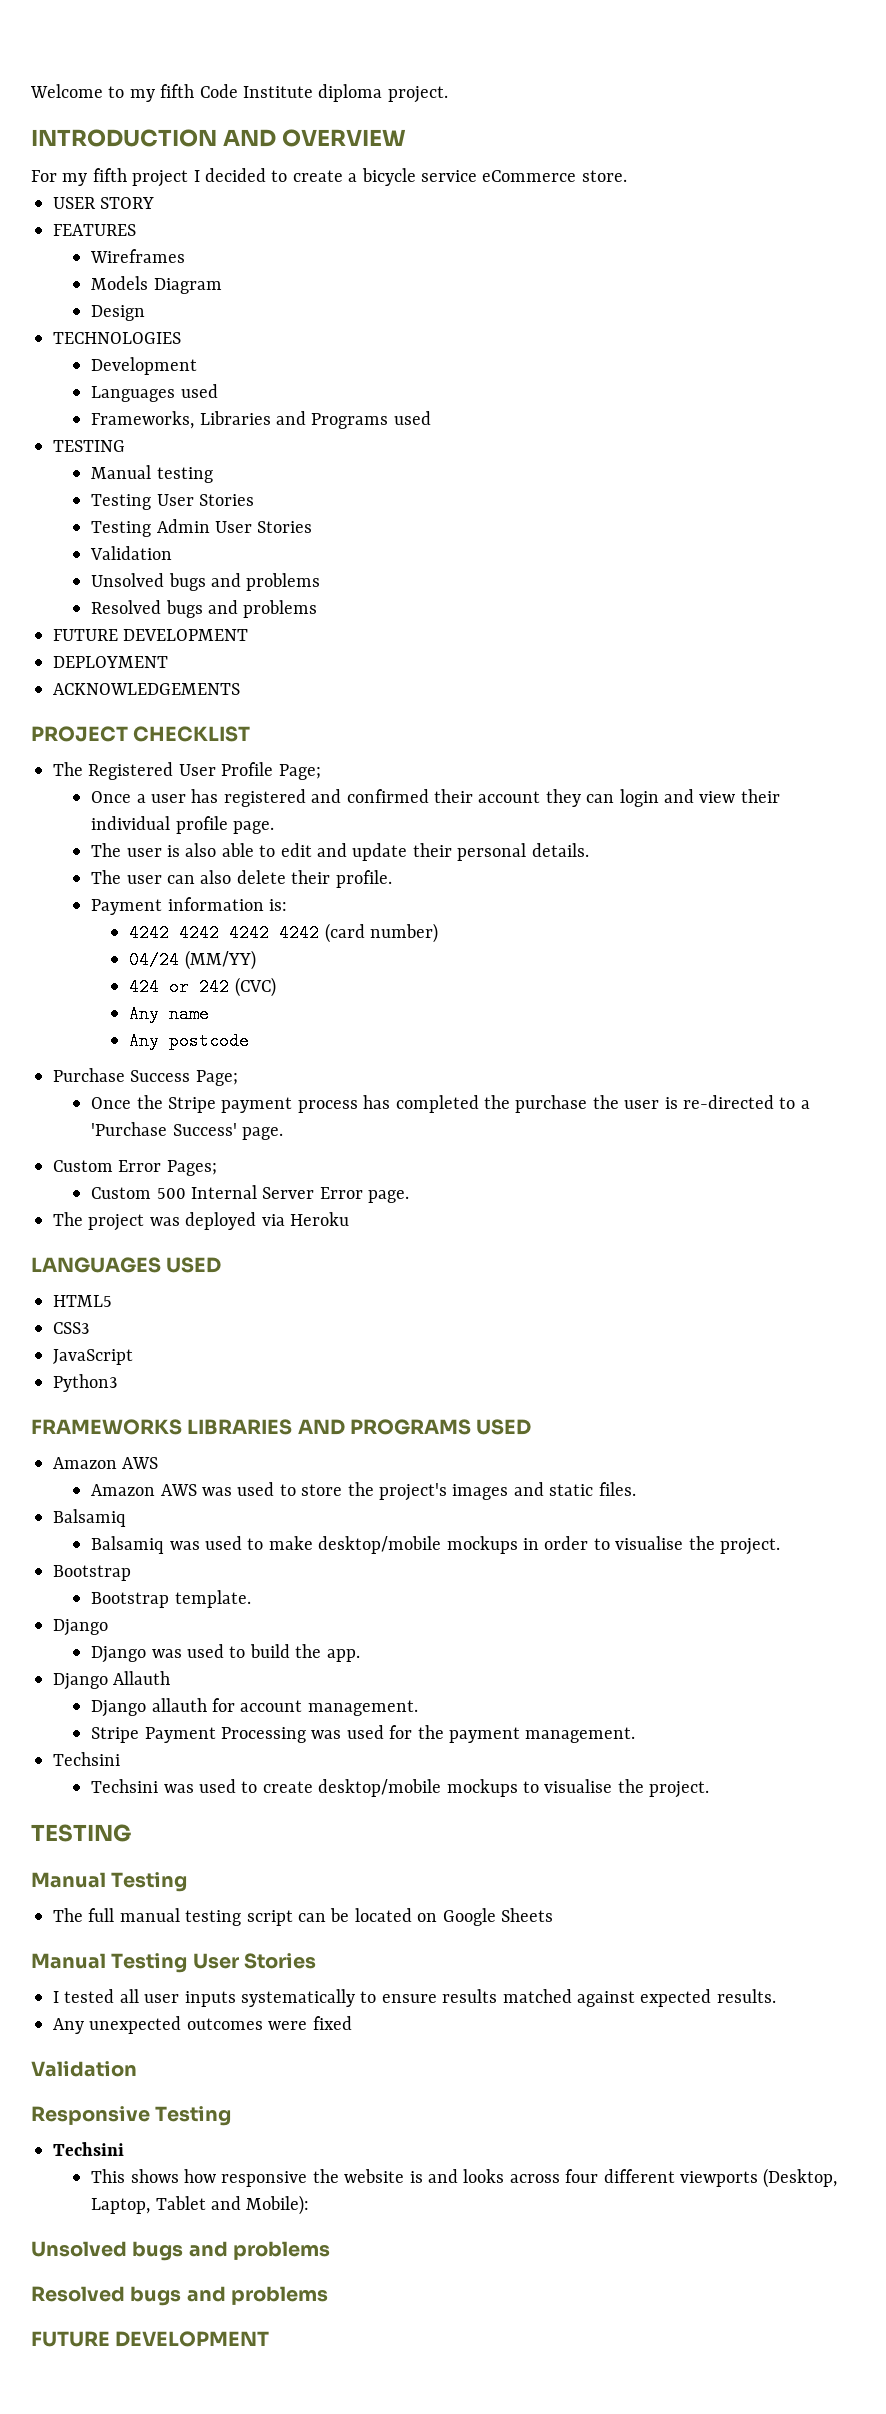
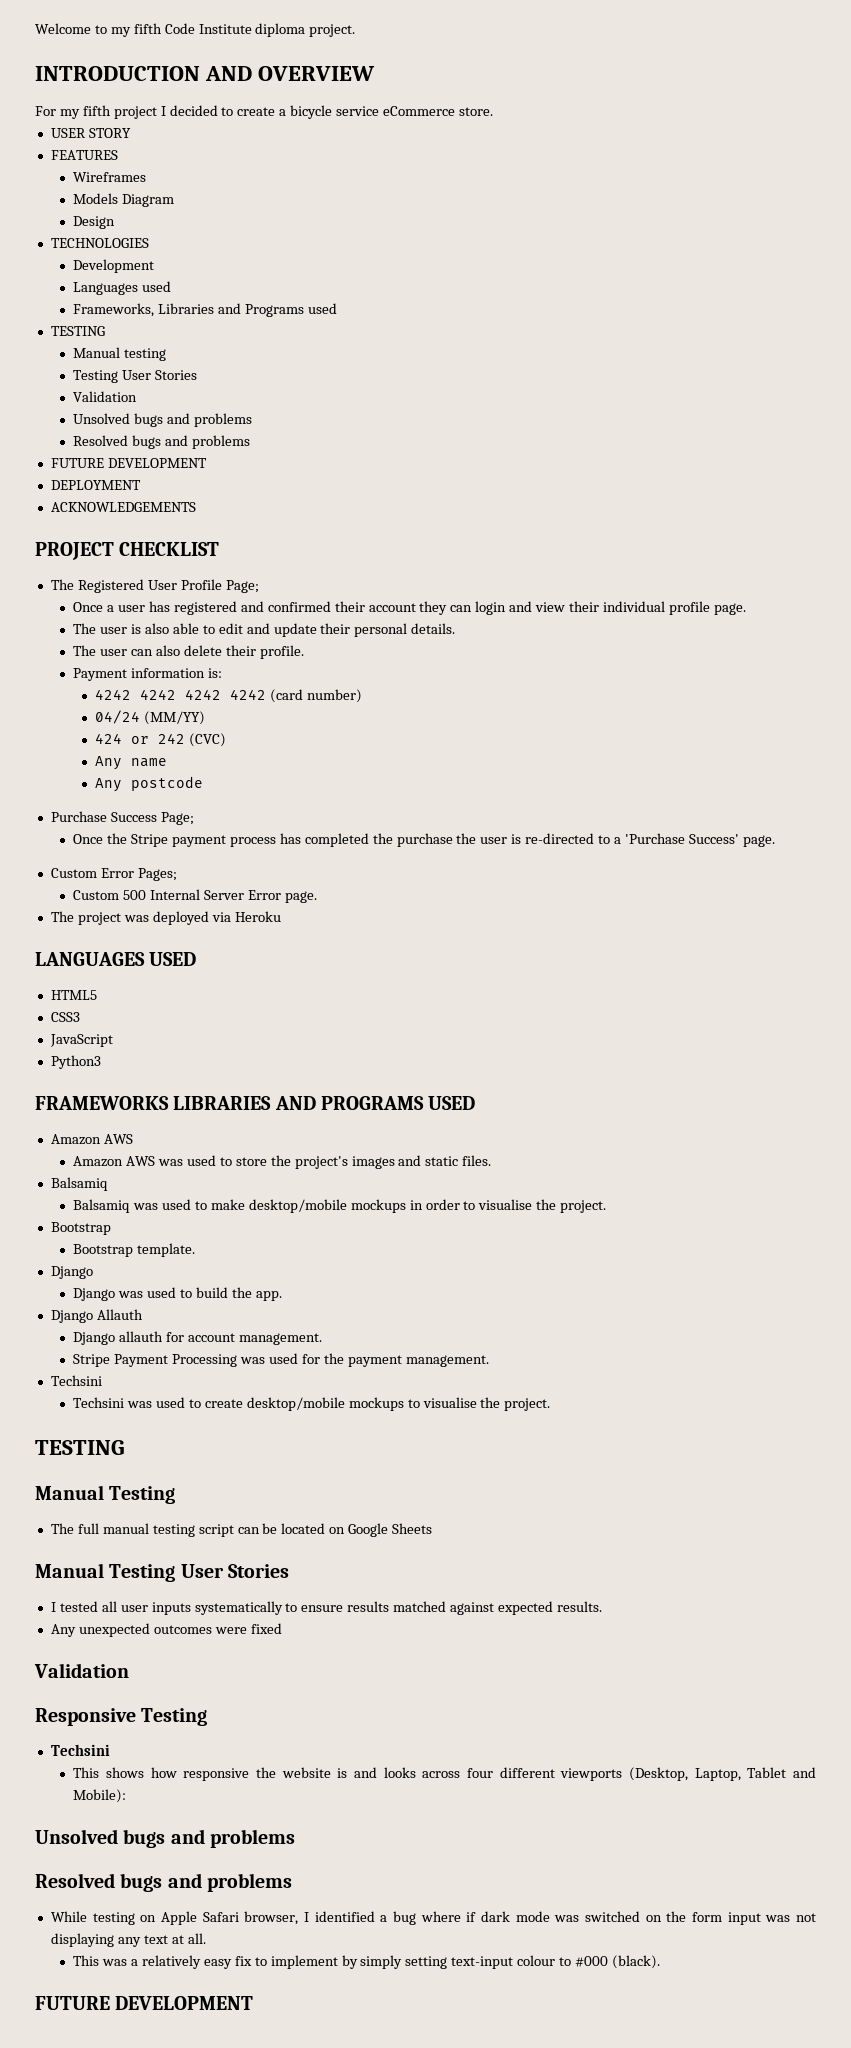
[91,519,313,537] // Testing Admin User Stories -> (198, 375) none
(328, 2295) none -> [50,1911,817,1925] [50,1933,206,1947] [73,1955,660,1969] // While testing on Apple Safari browser, I identified a bug where if dark mode was switched on the form input was not displaying any text at all. // This was a relatively easy fix to implement by simply setting text-input colour to #000 (black).

